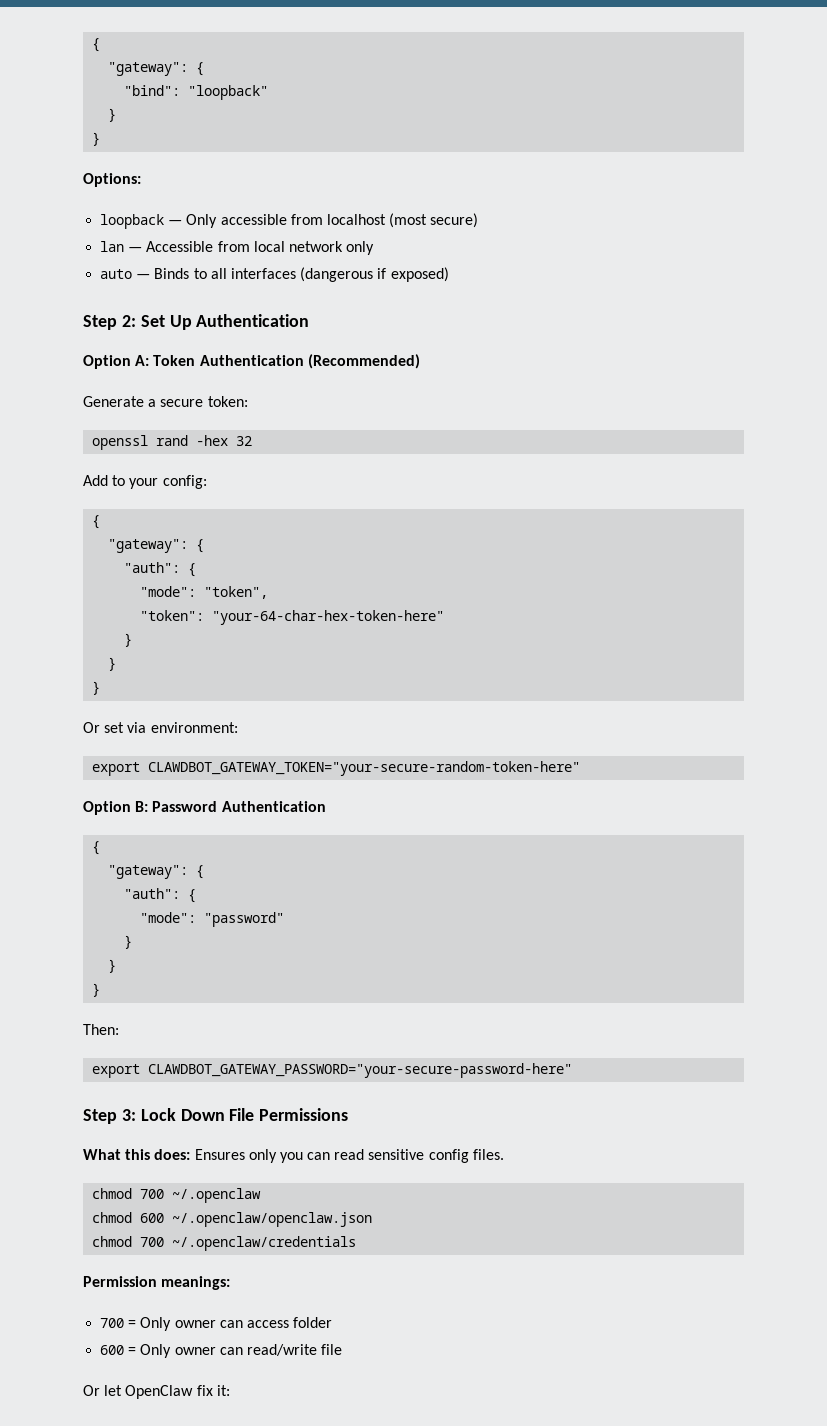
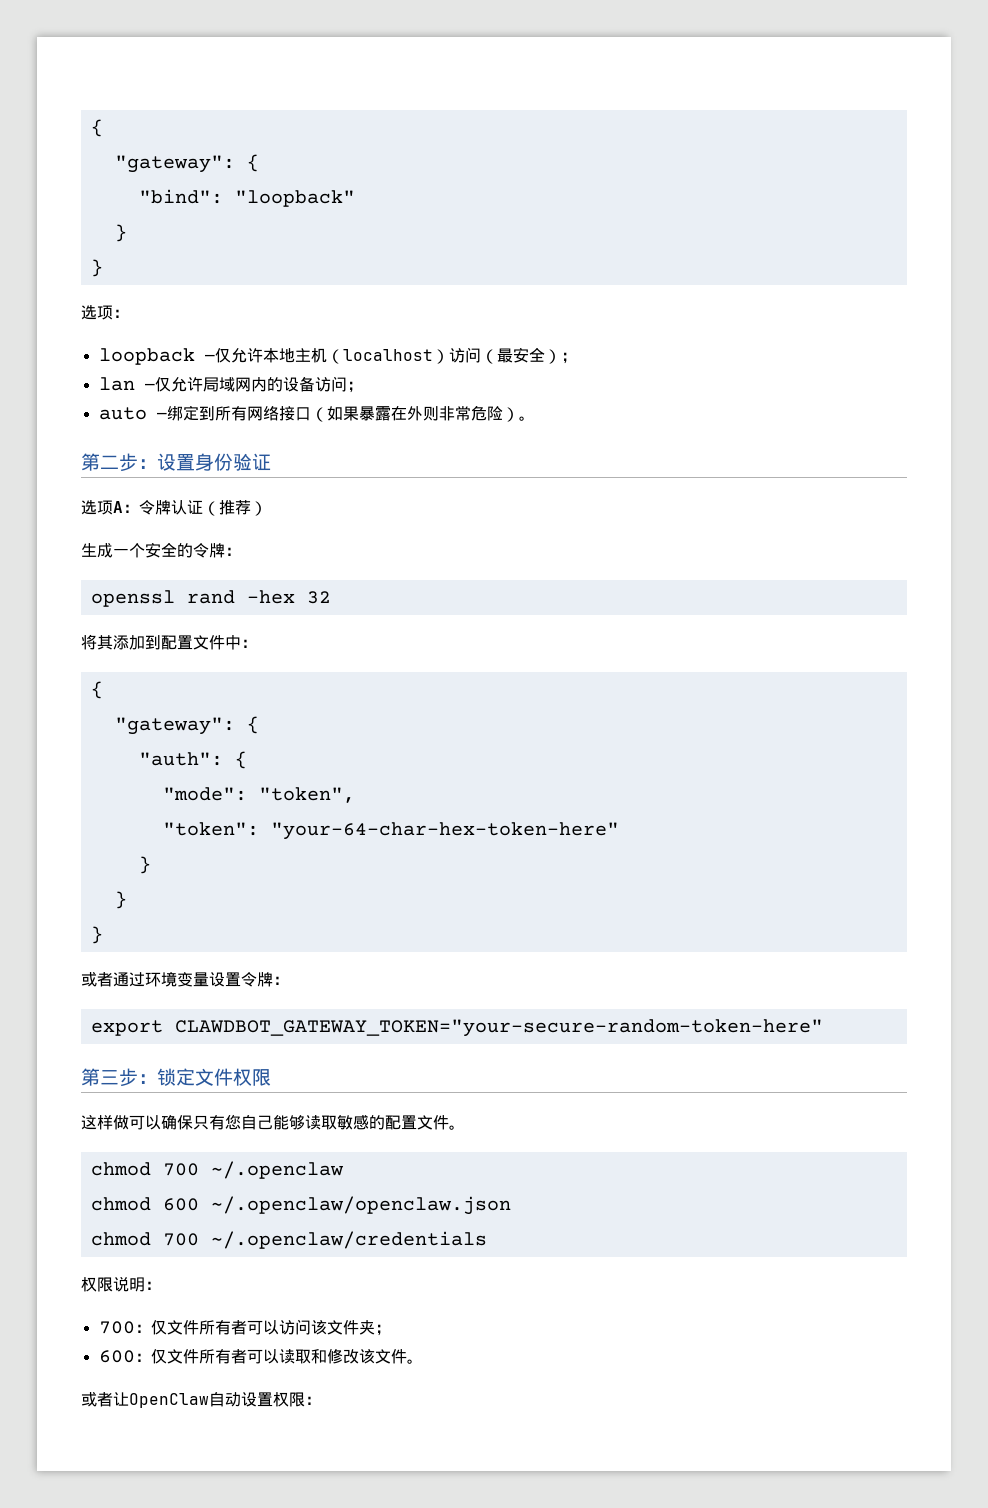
[83,173,141,187] Options: -> [81,305,129,320] 选项：
[186,213,479,228] [100,241,375,255] [100,267,449,282] [83,314,310,330] [83,354,420,369] [83,396,248,407] Only accessible from localhost (most secure) // lan — Accessible from local network only // auto — Binds to all interfaces (dangerous if exposed) // Step 2: Set Up Authentication // Option A: Token Authentication (Recommended) // Generate a secure token: -> [214,347,577,364] [98,376,363,393] [98,405,535,422] [81,453,271,472] [81,500,267,516] [81,542,241,558] 仅允许本地主机（localhost）访问（最安全）； // lan —仅允许局域网内的设备访问； // auto —绑定到所有网络接口（如果暴露在外则非常危险）。 // 第二步：设置身份验证 // 选项A：令牌认证（推荐） // 生成一个安全的令牌：
[83,475,207,489] Add to your config: -> [81,634,257,650] 将其添加到配置文件中：
[83,722,238,733] [92,761,581,776] [83,801,326,815] [92,841,101,855] [108,865,205,879] [124,888,197,903] [140,912,285,927] [124,935,133,949] [108,959,117,973] [92,983,101,997] [83,1024,119,1035] [92,1063,573,1078] [83,1108,349,1124] [83,1149,504,1163] Or set via environment: // export CLAWDBOT_GATEWAY_TOKEN="your-secure-random-token-here" // Option B: Password Authentication // { // "gateway": { // "auth": { // "mode": "password" // } // } // } // Then: // export CLAWDBOT_GATEWAY_PASSWORD="your-secure-password-here" // Step 3: Lock Down File Permissions // What this does: Ensures only you can read sensitive config files. -> [81,971,289,987] [90,1019,823,1037] [81,1068,271,1087] [81,1114,465,1130] 或者通过环境变量设置令牌： // export CLAWDBOT_GATEWAY_TOKEN="your-secure-random-token-here" // 第三步：锁定文件权限 // 这样做可以确保只有您自己能够读取敏感的配置文件。
[83,1276,231,1290] [100,1317,333,1331] [100,1344,343,1358] [83,1385,230,1399] Permission meanings: // 700 = Only owner can access folder // 600 = Only owner can read/write file // Or let OpenClaw fix it: -> [81,1276,161,1292] [98,1319,391,1336] [98,1348,423,1364] [81,1392,321,1408] 权限说明： // 700：仅文件所有者可以访问该文件夹； // 600：仅文件所有者可以读取和修改该文件。 // 或者让OpenClaw自动设置权限：

